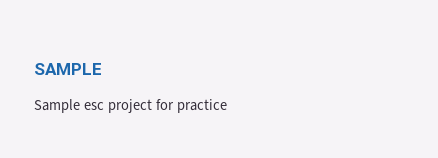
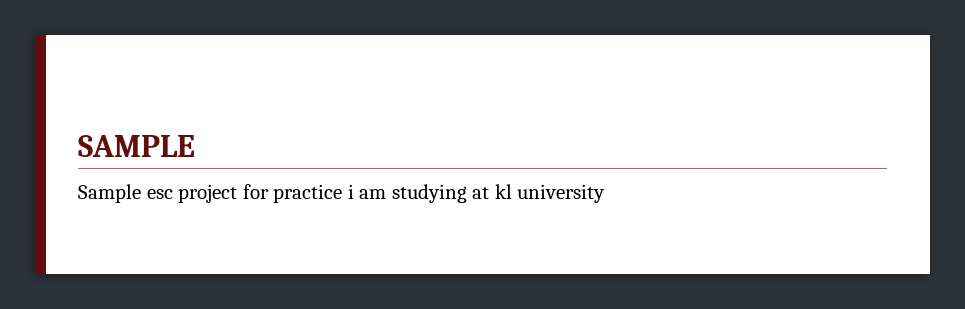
(227, 106) none -> [347,184,606,203] i am studying at kl university

